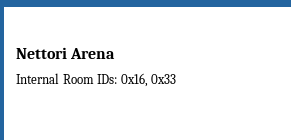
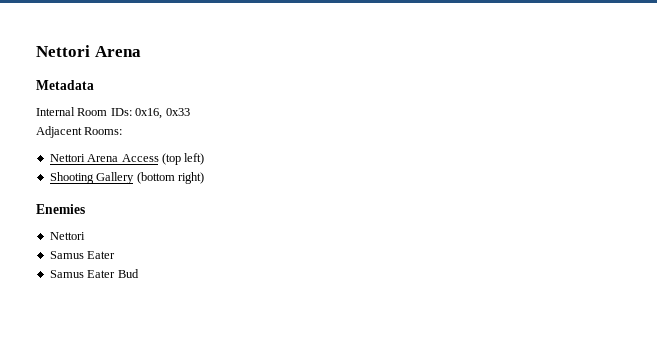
[16,47,116,59] Nettori Arena -> [36,45,141,57] [36,80,94,90] Nettori Arena // Metadata
(177, 79) none -> [36,126,123,138] [49,153,205,165] [49,172,204,184] [36,204,85,214] [49,232,85,240] [49,251,116,259] [49,269,139,278] // Adjacent Rooms: // Nettori Arena Access (top left) // Shooting Gallery (bottom right) // Enemies // Nettori // Samus Eater // Samus Eater Bud

